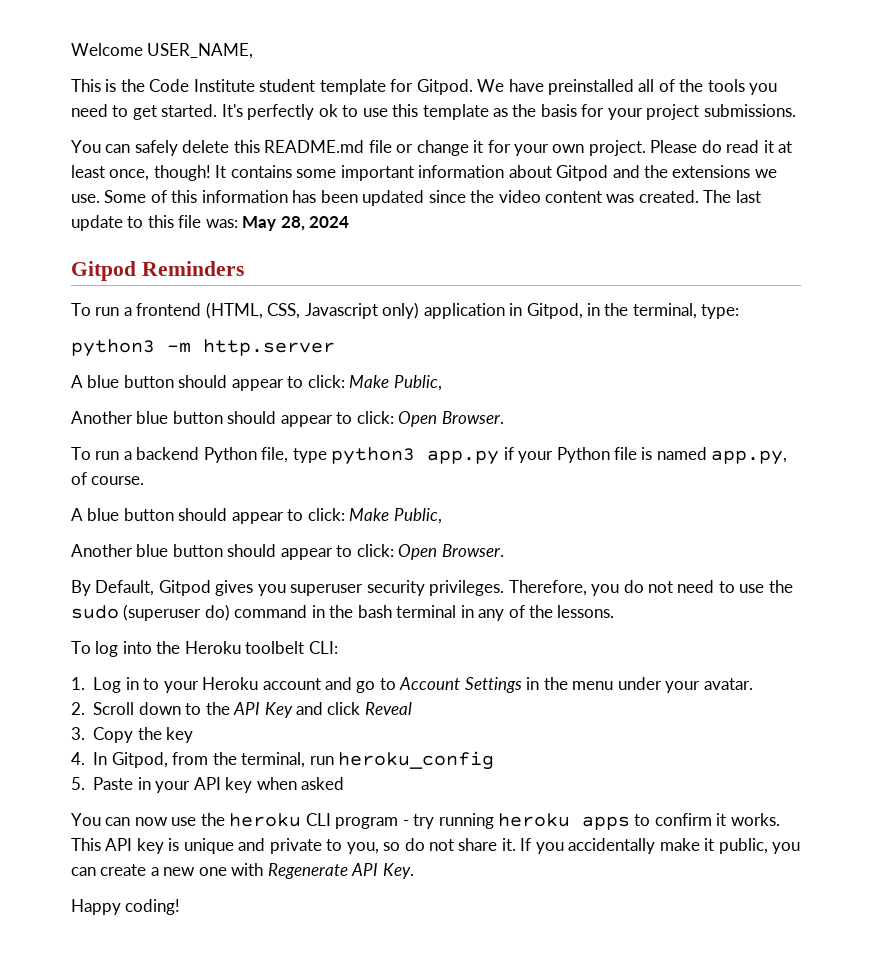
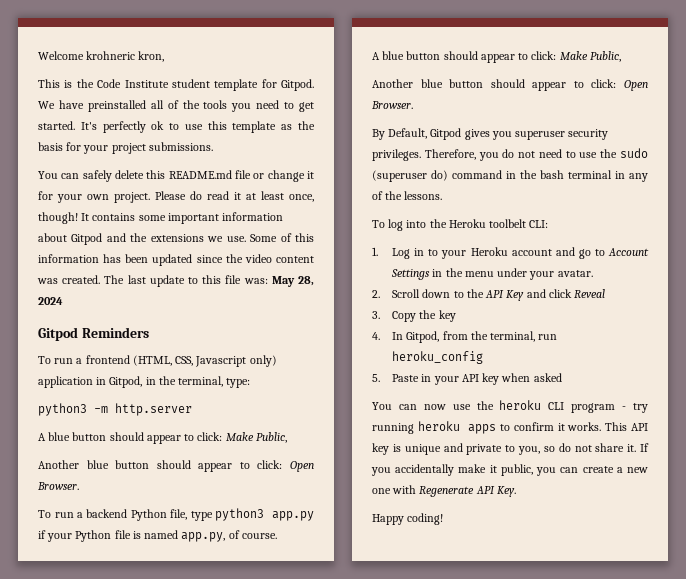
[147,43,254,59] USER_NAME, -> [86,51,165,62] krohneric kron,

